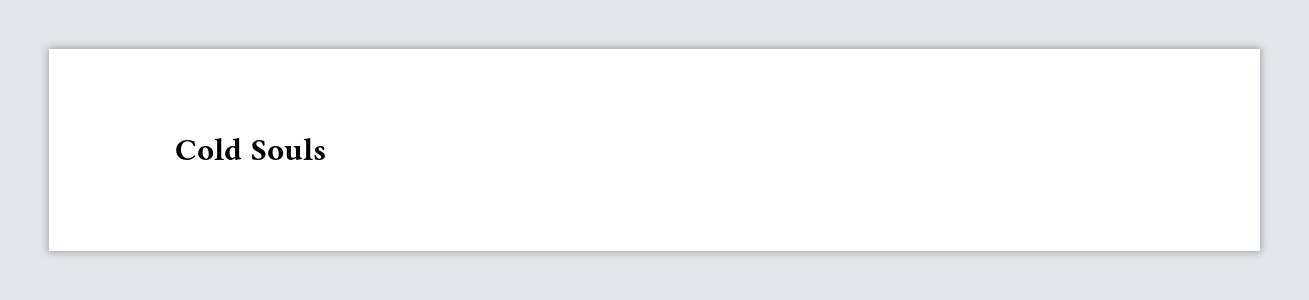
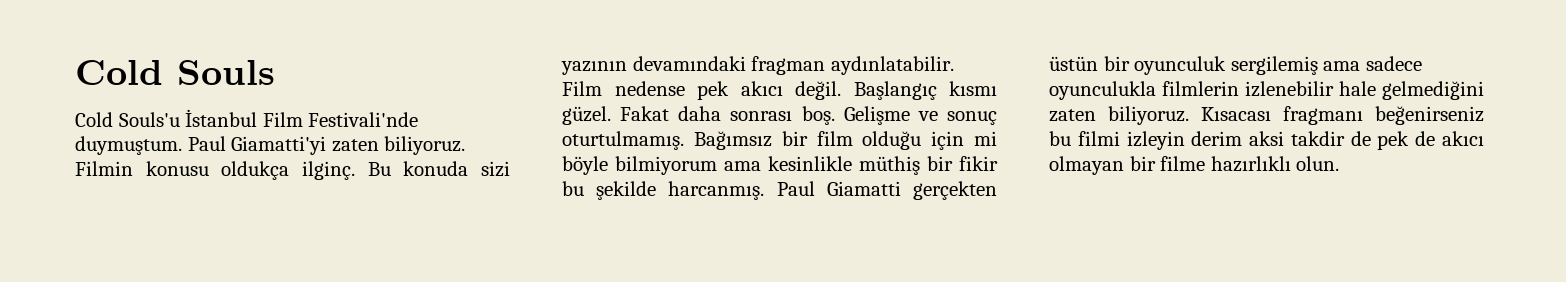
(326, 149) none -> [75,109,419,127] [75,136,466,155] [75,161,511,180] [561,56,954,75] [562,81,997,100] [562,106,997,125] [562,131,997,150] [562,156,998,175] [562,181,997,200] [1049,56,1422,75] [1049,81,1484,100] [1049,106,1484,125] [1049,131,1484,150] [1049,156,1340,175] // Cold Souls'u İstanbul Film Festivali'nde duymuştum. Paul Giamatti'yi zaten biliyoruz. Filmin konusu oldukça ilginç. Bu konuda sizi yazının devamındaki fragman aydınlatabilir. Film nedense pek akıcı değil. Başlangıç kısmı güzel. Fakat daha sonrası boş. Gelişme ve sonuç oturtulmamış. Bağımsız bir film olduğu için mi böyle bilmiyorum ama kesinlikle müthiş bir fikir bu şekilde harcanmış. Paul Giamatti gerçekten üstün bir oyunculuk sergilemiş ama sadece oyunculukla filmlerin izlenebilir hale gelmediğini zaten biliyoruz. Kısacası fragmanı beğenirseniz bu filmi izleyin derim aksi takdir de pek de akıcı olmayan bir filme hazırlıklı olun.

